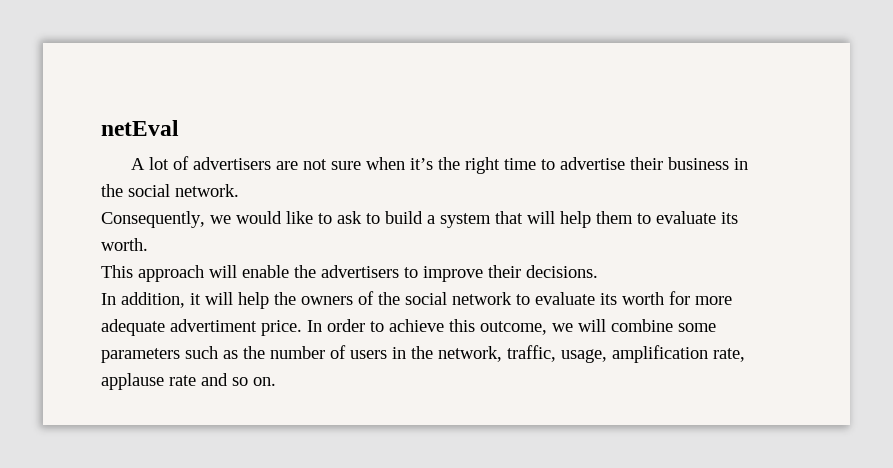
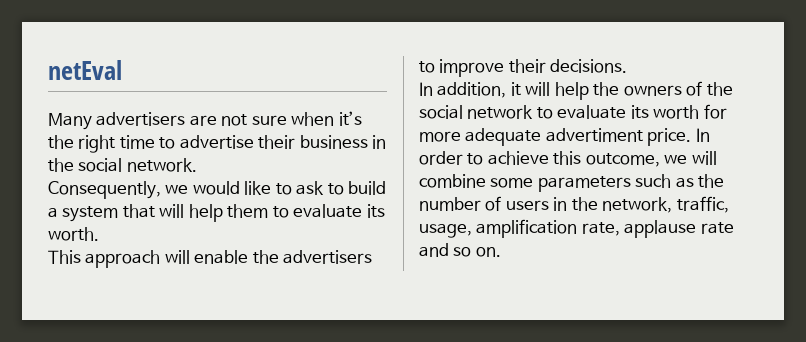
[130,156,189,170] A lot of -> [48,113,92,130] Many

